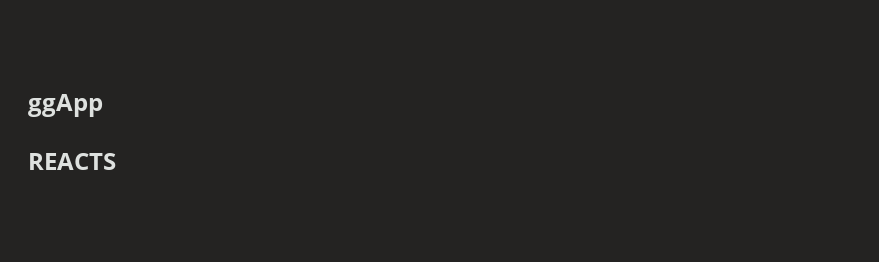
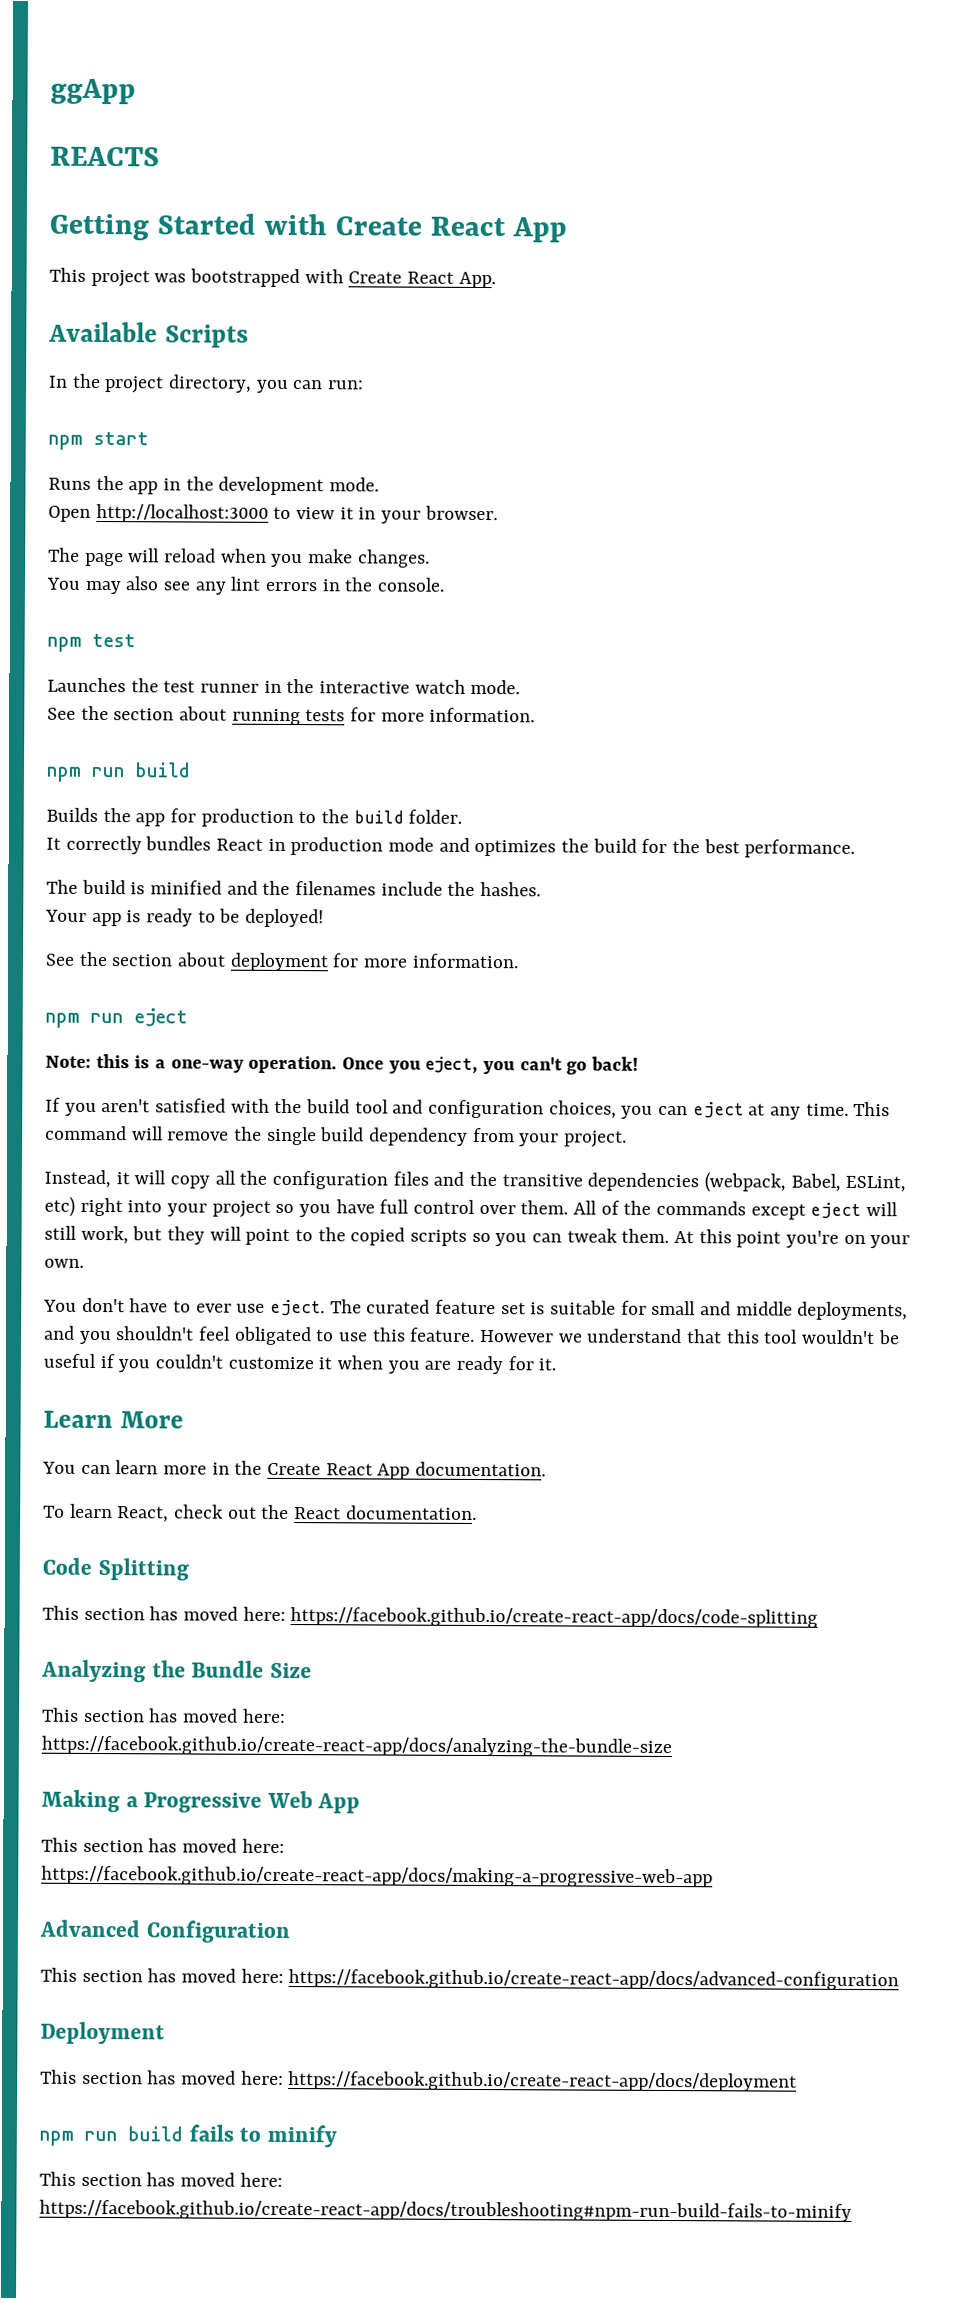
(116, 161) none -> [49,213,567,243] [49,267,496,289] [48,321,249,348] [48,373,365,394] [48,431,149,450] [48,475,380,496] [48,503,498,524] [48,547,430,568] [46,576,446,595] [47,633,136,652] [47,677,521,695] [47,705,536,726] [46,762,191,782] [46,807,463,828] [46,835,856,858] [46,879,542,897] [45,908,325,928] [45,951,519,972] [45,1008,188,1028] [45,1053,640,1075] [45,1097,891,1120] [45,1125,628,1148] [44,1169,907,1193] [44,1196,899,1220] [44,1225,911,1249] [44,1258,84,1268] [43,1297,909,1321] [44,1325,900,1346] [43,1353,557,1375] [43,1410,184,1429] [42,1460,547,1480] [43,1503,477,1523] [42,1557,189,1581] [42,1605,819,1628] [41,1659,312,1683] [42,1707,286,1723] [41,1735,672,1758] [41,1789,361,1814] [41,1837,285,1853] [41,1865,713,1888] [39,1919,290,1944] [40,1967,900,1991] [40,2021,165,2045] [40,2069,798,2092] [39,2124,337,2148] [39,2171,283,2187] [39,2199,852,2222] // Getting Started with Create React App // This project was bootstrapped with Create React App. // Available Scripts // In the project directory, you can run: // npm start // Runs the app in the development mode. // Open http://localhost:3000 to view it in your browser. // The page will reload when you make changes. // You may also see any lint errors in the console. // npm test // Launches the test runner in the interactive watch mode. // See the section about running tests for more information. // npm run build // Builds the app for production to the build folder. // It correctly bundles React in production mode and optimizes the build for the best performance. // The build is minified and the filenames include the hashes. // Your app is ready to be deployed! // See the section about deployment for more information. // npm run eject // Note: this is a one-way operation. Once you eject, you can't go back! // If you aren't satisfied with the build tool and configuration choices, you can eject at any time. This command will remove the single build dependency from your project. // Instead, it will copy all the configuration files and the transitive dependencies (webpack, Babel, ESLint, etc) right into your project so you have full control over them. All of the commands except eject will still work, but they will point to the copied scripts so you can tweak them. At this point you're on your own. // You don't have to ever use eject. The curated feature set is suitable for small and middle deployments, and you shouldn't feel obligated to use this feature. However we understand that this tool wouldn't be useful if you couldn't customize it when you are ready for it. // Learn More // You can learn more in the Create React App documentation. // To learn React, check out the React documentation. // Code Splitting // This section has moved here: https://facebook.github.io/create-react-app/docs/code-splitting // Analyzing the Bundle Size // This section has moved here: https://facebook.github.io/create-react-app/docs/analyzing-the-bundle-size // Making a Progressive Web App // This section has moved here: https://facebook.github.io/create-react-app/docs/making-a-progressive-web-app // Advanced Configuration // This section has moved here: https://facebook.github.io/create-react-app/docs/advanced-configuration // Deployment // This section has moved here: https://facebook.github.io/create-react-app/docs/deployment // npm run build fails to minify // This section has moved here: https://facebook.github.io/create-react-app/docs/troubleshooting#npm-run-build-fails-to-minify

